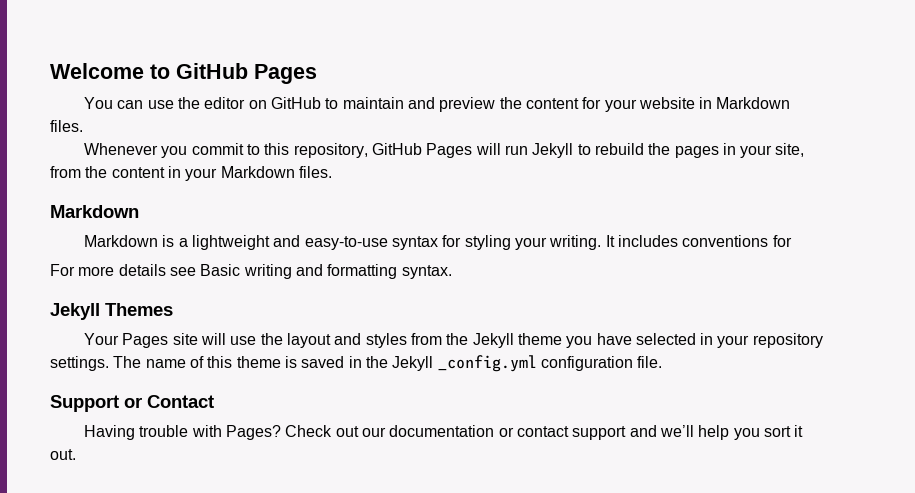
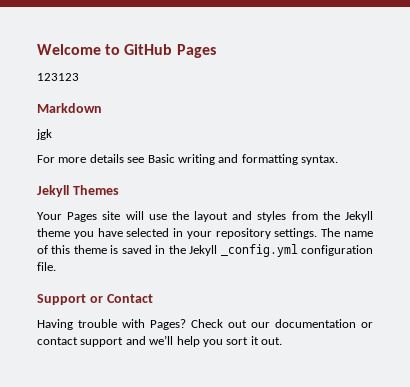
[84,97,791,112] [50,120,83,132] [84,143,805,158] [50,166,332,181] [50,205,139,218] [84,235,792,250] You can use the editor on GitHub to maintain and preview the content for your website in Markdown files. // Whenever you commit to this repository, GitHub Pages will run Jekyll to rebuild the pages in your site, from the content in your Markdown files. // Markdown // Markdown is a lightweight and easy-to-use syntax for styling your writing. It includes conventions for -> [37,73,79,81] [37,103,102,113] [36,129,52,140] 123123 // Markdown // jgk

